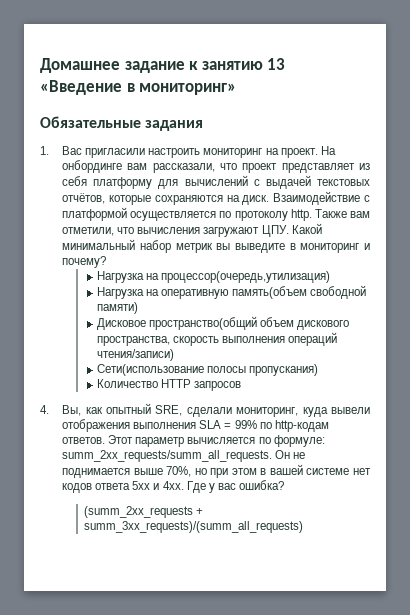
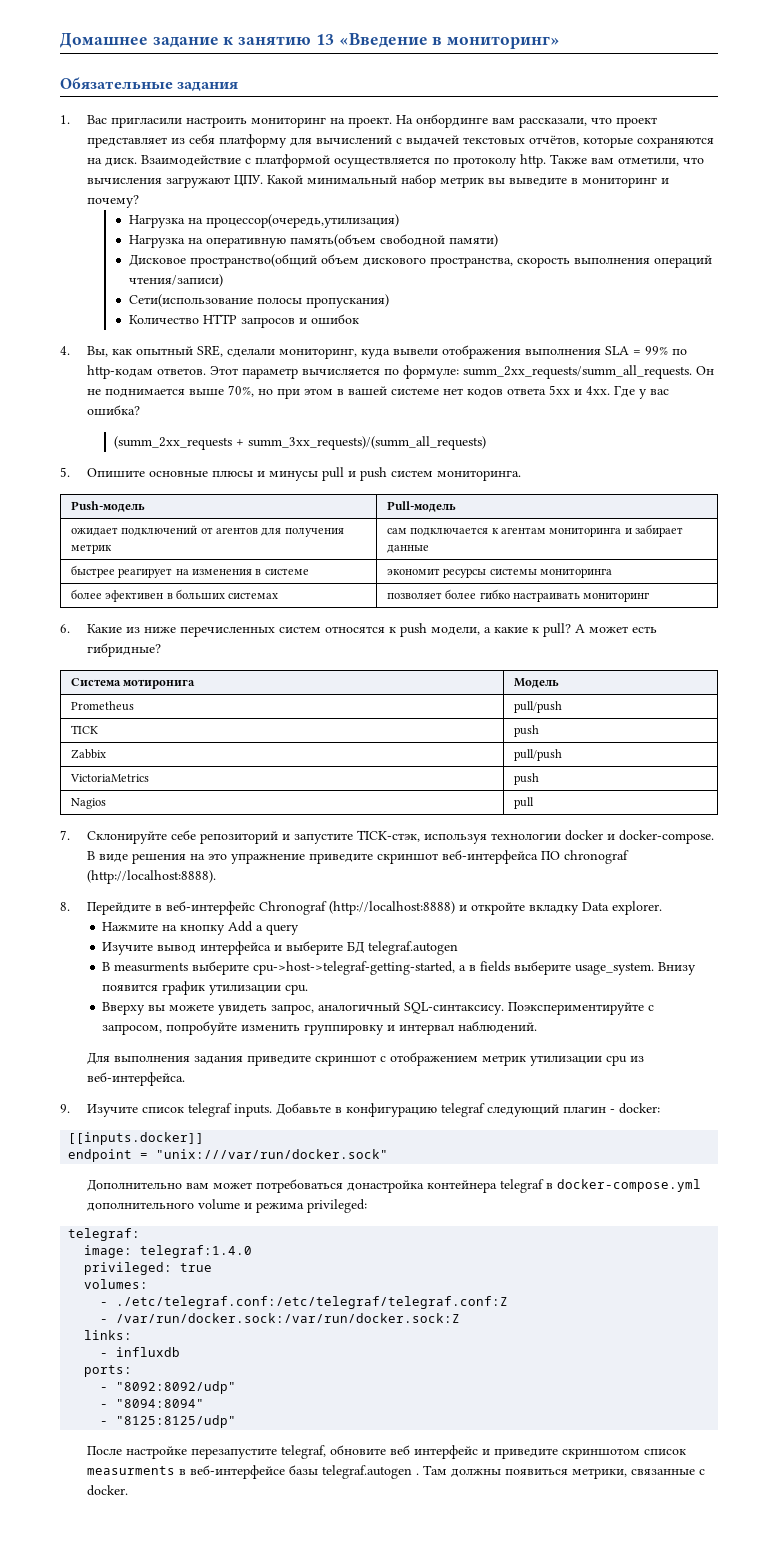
(242, 386) none -> [298,314,359,325] и ошибок
(304, 527) none -> [60,467,521,481] [70,501,145,513] [386,501,456,513] [70,525,344,537] [70,544,112,554] [386,524,684,537] [386,545,429,553] [70,565,309,578] [386,568,612,578] [70,589,279,602] [386,589,650,602] [60,623,657,637] [86,643,161,657] [70,678,196,689] [513,678,559,689] [70,701,134,711] [513,701,562,713] [70,725,98,734] [513,725,539,737] [70,749,106,759] [513,749,562,761] [69,774,149,782] [513,773,539,785] [70,798,106,809] [513,797,534,809] [60,830,714,844] [86,850,629,864] [86,870,216,884] [60,901,662,915] [102,921,300,935] [102,941,459,955] [102,961,697,975] [102,981,309,995] [102,1002,655,1015] [102,1021,538,1035] [86,1052,644,1066] [86,1072,185,1086] [60,1103,660,1117] [68,1132,205,1145] [68,1149,389,1162] [86,1179,701,1193] [86,1199,367,1213] [68,1228,141,1241] [84,1245,253,1258] [84,1262,213,1275] [84,1279,149,1289] [100,1296,509,1309] [100,1313,461,1323] [84,1330,133,1340] [100,1347,181,1357] [84,1365,133,1377] [100,1381,237,1394] [100,1399,205,1408] [100,1415,237,1428] [86,1445,686,1459] [86,1465,705,1479] [86,1485,128,1496] // 5. Опишите основные плюсы и минусы pull и push систем мониторинга. // Push-модель | Pull-модель // ожидает подключений от агентов для получения метрик | сам подключается к агентам мониторинга и забирает данные // быстрее реагирует на изменения в системе | экономит ресурсы системы мониторинга // более эфективен в больших системах | позволяет более гибко настраивать мониторинг // 6. Какие из ниже перечисленных систем относятся к push модели, а какие к pull? А может есть гибридные? // Система мотиронига | Модель // Prometheus | pull/push // TICK | push // Zabbix | pull/push // VictoriaMetrics | push // Nagios | pull // 7. Склонируйте себе репозиторий и запустите TICK-стэк, используя технологии docker и docker-compose. В виде решения на это упражнение приведите скриншот веб-интерфейса ПО chronograf (http://localhost:8888). // 8. Перейдите в веб-интерфейс Chronograf (http://localhost:8888) и откройте вкладку Data explorer. // Нажмите на кнопку Add a query // Изучите вывод интерфейса и выберите БД telegraf.autogen // В measurments выберите cpu->host->telegraf-getting-started, а в fields выберите usage_system. Внизу появится график утилизации cpu. // Вверху вы можете увидеть запрос, аналогичный SQL-синтаксису. Поэкспериментируйте с запросом, попробуйте изменить группировку и интервал наблюдений. // Для выполнения задания приведите скриншот с отображением метрик утилизации cpu из веб-интерфейса. // 9. Изучите список telegraf inputs. Добавьте в конфигурацию telegraf следующий плагин - docker: // [[inputs.docker]] // endpoint = "unix:///var/run/docker.sock" // Дополнительно вам может потребоваться донастройка контейнера telegraf в docker-compose.yml дополнительного volume и режима privileged: // telegraf: // image: telegraf:1.4.0 // privileged: true // volumes: // - ./etc/telegraf.conf:/etc/telegraf/telegraf.conf:Z // - /var/run/docker.sock:/var/run/docker.sock:Z // links: // - influxdb // ports: // - "8092:8092/udp" // - "8094:8094" // - "8125:8125/udp" // После настройке перезапустите telegraf, обновите веб интерфейс и приведите скриншотом список measurments в веб-интерфейсе базы telegraf.autogen . Там должны появиться метрики, связанные с docker.

